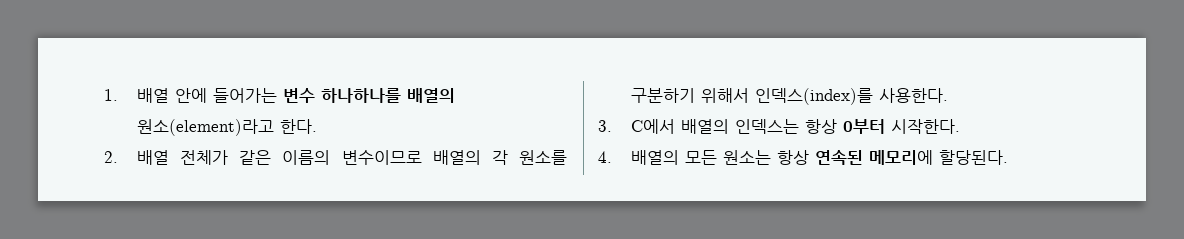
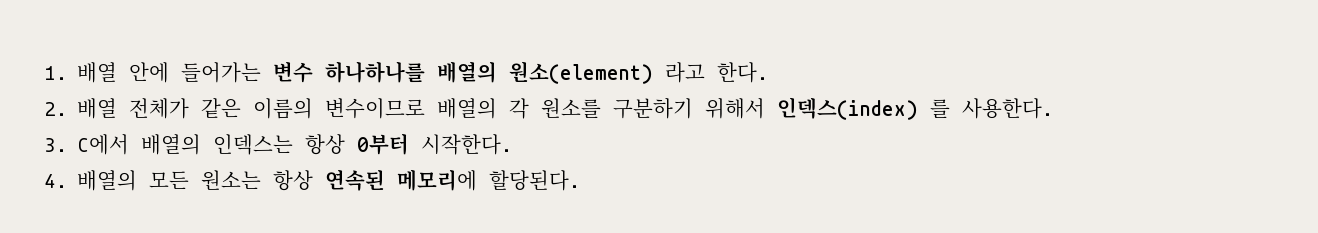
[137,119,275,136] 원소(element)라고 -> [509,61,706,84] 원소(element) 라고
[755,88,874,105] 인덱스(index)를 -> [777,97,951,120] 인덱스(index) 를

